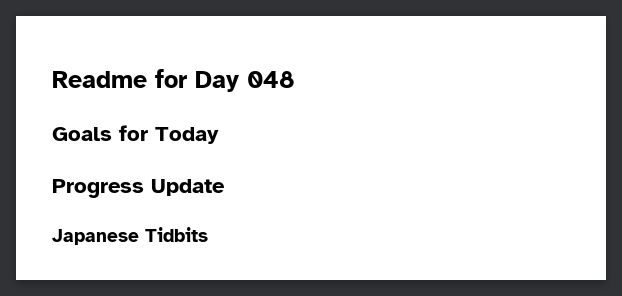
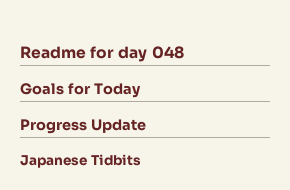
[195,71,239,92] Day -> [118,46,148,62] day

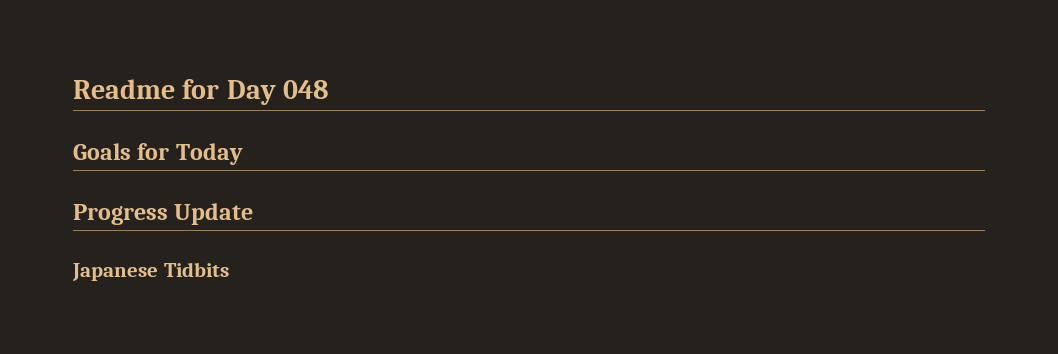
[118,46,148,62] day -> [226,80,276,105] Day

